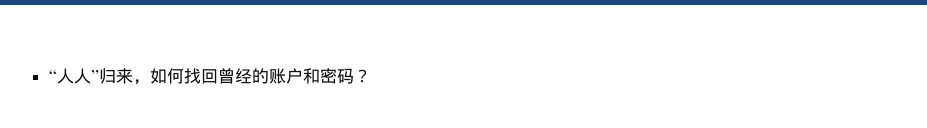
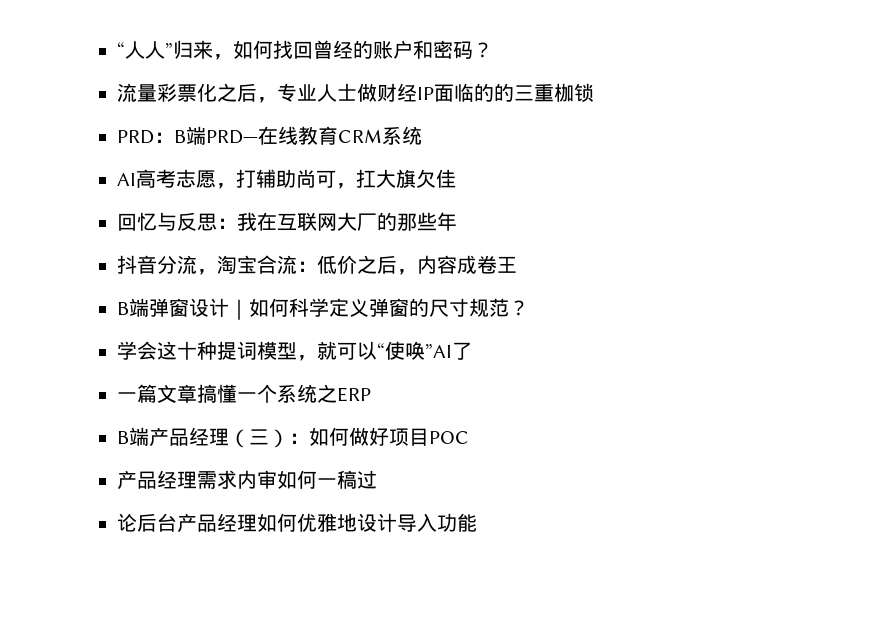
(371, 76) none -> [117,83,594,103] [117,126,422,145] [117,169,456,189] [117,212,457,231] [117,255,517,275] [117,298,529,320] [117,341,472,361] [117,384,371,403] [117,427,469,448] [117,470,377,489] [117,513,477,532] // 流量彩票化之后，专业人士做财经IP面临的的三重枷锁 // PRD：B端PRD—在线教育CRM系统 // AI高考志愿，打辅助尚可，扛大旗欠佳 // 回忆与反思：我在互联网大厂的那些年 // 抖音分流，淘宝合流：低价之后，内容成卷王 // B端弹窗设计｜如何科学定义弹窗的尺寸规范？ // 学会这十种提词模型，就可以“使唤”AI了 // 一篇文章搞懂一个系统之ERP // B端产品经理（三）：如何做好项目POC // 产品经理需求内审如何一稿过 // 论后台产品经理如何优雅地设计导入功能

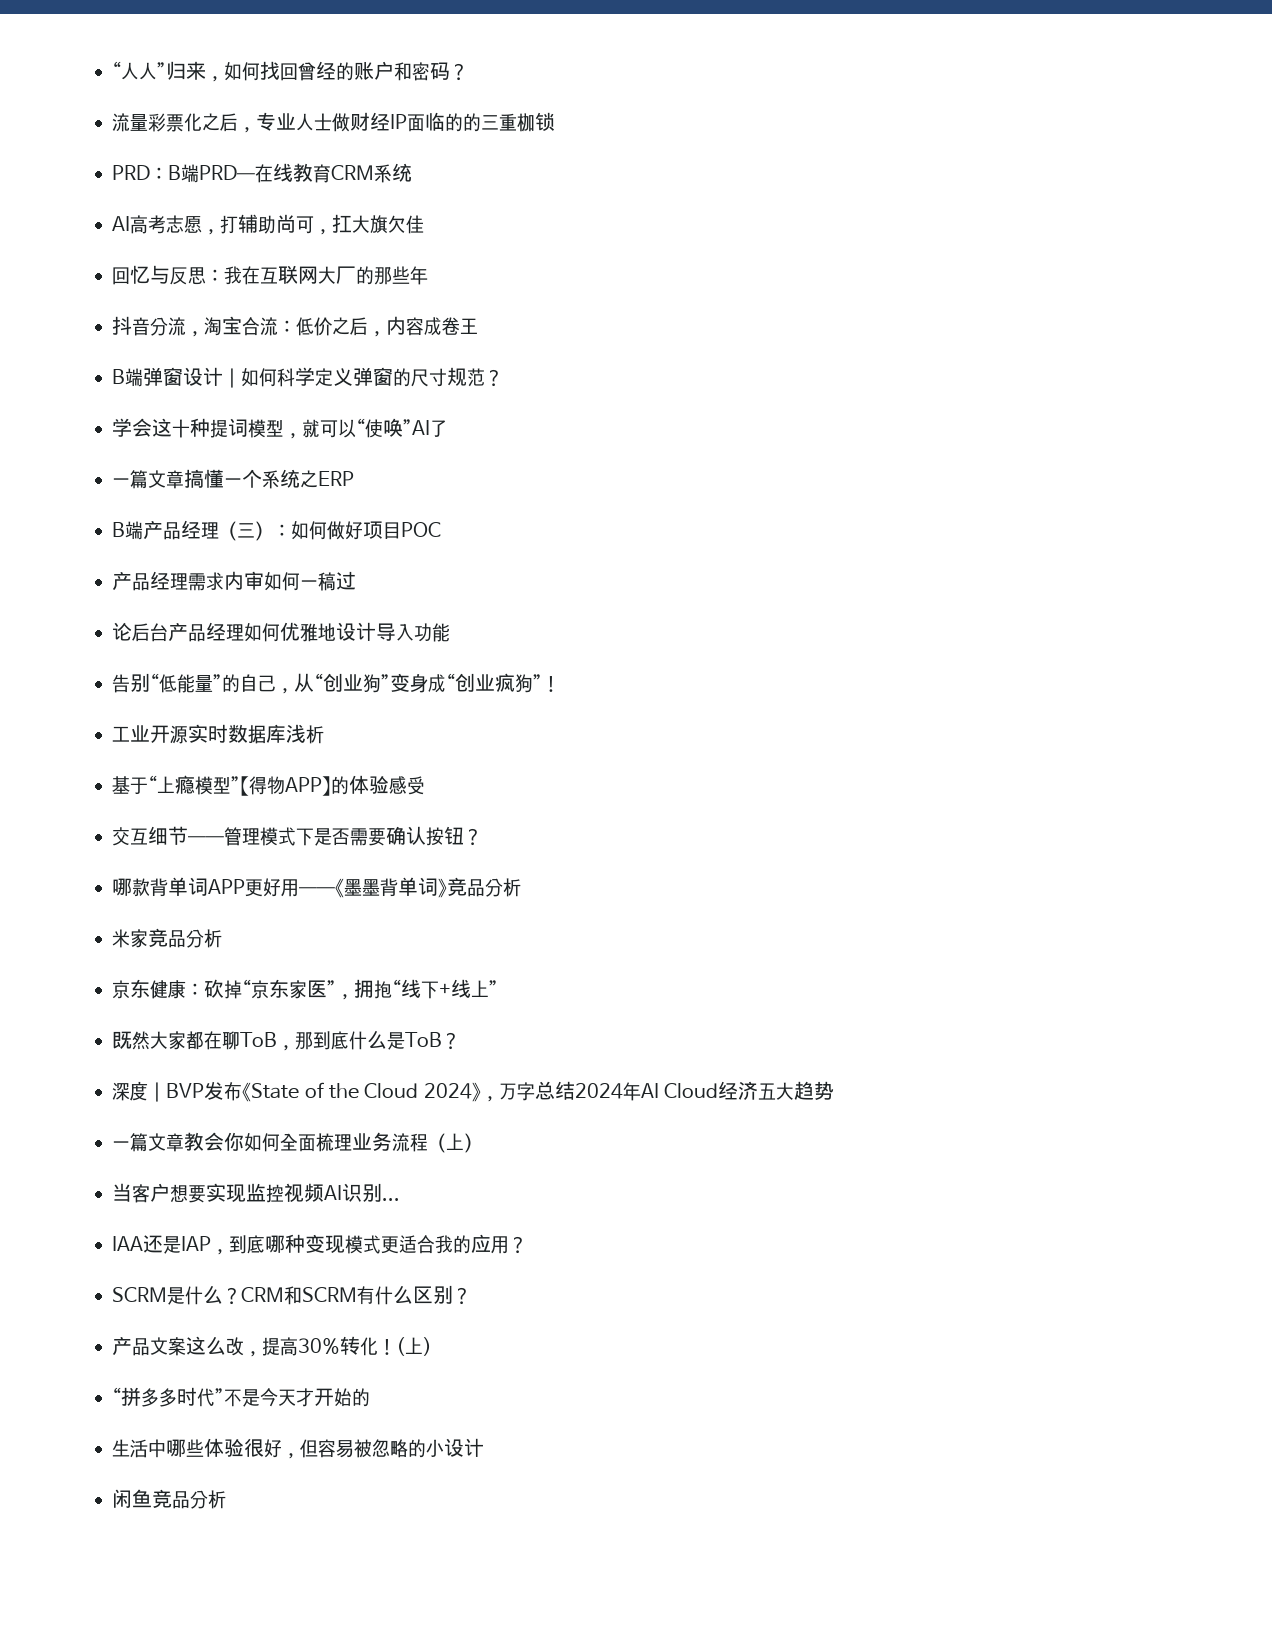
(477, 522) none -> [112,673,561,694] [112,724,325,744] [112,775,426,796] [112,826,483,846] [112,877,522,898] [112,928,223,948] [112,979,499,1000] [112,1030,461,1051] [112,1081,834,1102] [112,1132,483,1153] [112,1183,401,1203] [112,1234,528,1255] [112,1285,472,1305] [112,1336,433,1357] [112,1387,371,1407] [112,1438,485,1459] [112,1489,227,1509] // 告别“低能量”的自己，从“创业狗”变身成“创业疯狗”！ // 工业开源实时数据库浅析 // 基于“上瘾模型”【得物APP】的体验感受 // 交互细节——管理模式下是否需要确认按钮？ // 哪款背单词APP更好用——《墨墨背单词》竞品分析 // 米家竞品分析 // 京东健康：砍掉“京东家医”，拥抱“线下+线上” // 既然大家都在聊ToB，那到底什么是ToB？ // 深度｜BVP发布《State of the Cloud 2024》，万字总结2024年AI Cloud经济五大趋势 // 一篇文章教会你如何全面梳理业务流程（上） // 当客户想要实现监控视频AI识别... // IAA还是IAP，到底哪种变现模式更适合我的应用？ // SCRM是什么？CRM和SCRM有什么区别？ // 产品文案这么改，提高30%转化！(上) // “拼多多时代”不是今天才开始的 // 生活中哪些体验很好，但容易被忽略的小设计 // 闲鱼竞品分析

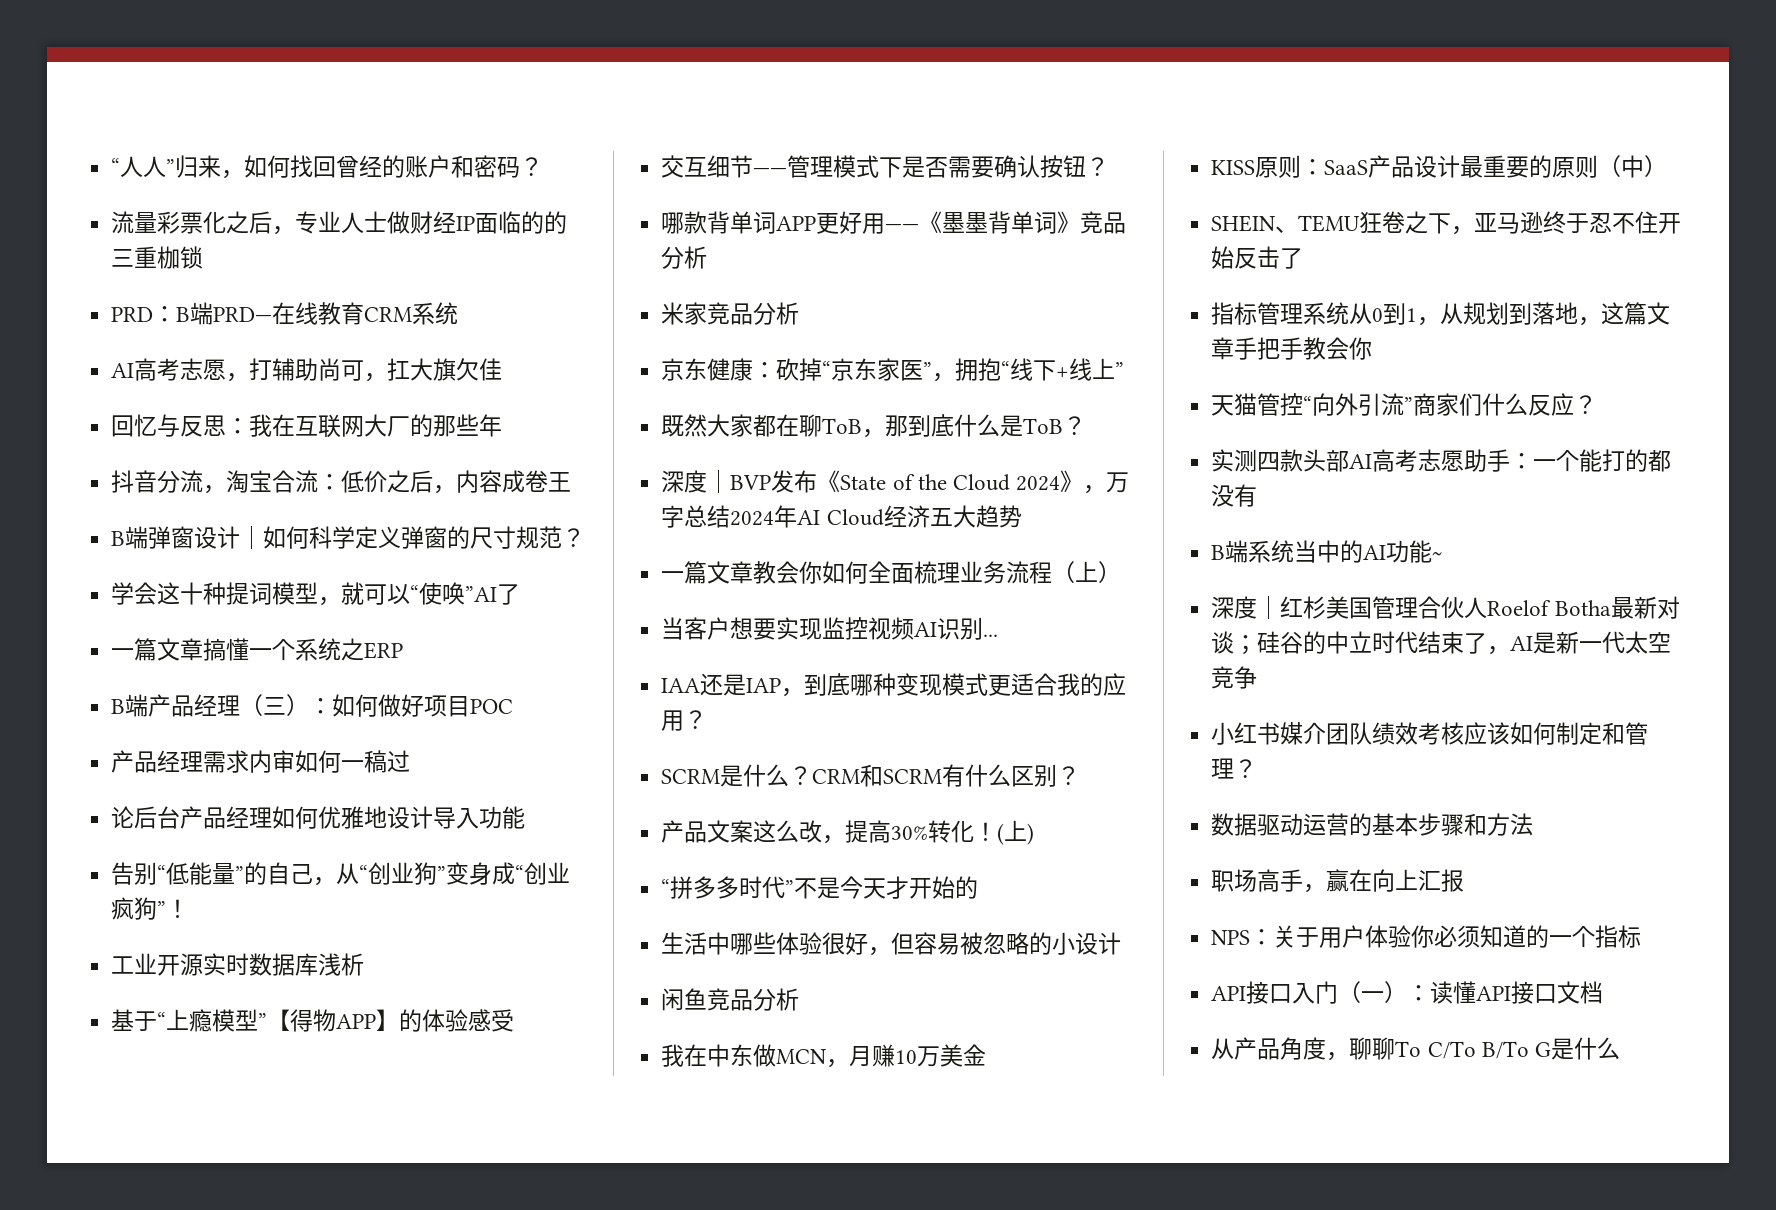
(227, 1499) none -> [661,1044,987,1068] [1211,155,1668,178] [1211,211,1682,235] [1211,246,1304,269] [1211,302,1671,326] [1211,337,1373,360] [1211,393,1598,416] [1211,449,1672,472] [1211,484,1258,507] [1211,540,1443,563] [1211,596,1680,619] [1211,631,1672,655] [1211,666,1258,689] [1211,722,1649,745] [1211,758,1258,779] [1211,813,1534,836] [1211,869,1465,893] [1211,925,1642,948] [1211,981,1604,1004] [1211,1037,1620,1061] // 我在中东做MCN，月赚10万美金 // KISS原则：SaaS产品设计最重要的原则（中） // SHEIN、TEMU狂卷之下，亚马逊终于忍不住开始反击了 // 指标管理系统从0到1，从规划到落地，这篇文章手把手教会你 // 天猫管控“向外引流”商家们什么反应？ // 实测四款头部AI高考志愿助手：一个能打的都没有 // B端系统当中的AI功能~ // 深度｜红杉美国管理合伙人Roelof Botha最新对谈；硅谷的中立时代结束了，AI是新一代太空竞争 // 小红书媒介团队绩效考核应该如何制定和管理？ // 数据驱动运营的基本步骤和方法 // 职场高手，赢在向上汇报 // NPS：关于用户体验你必须知道的一个指标 // API接口入门（一）：读懂API接口文档 // 从产品角度，聊聊To C/To B/To G是什么

